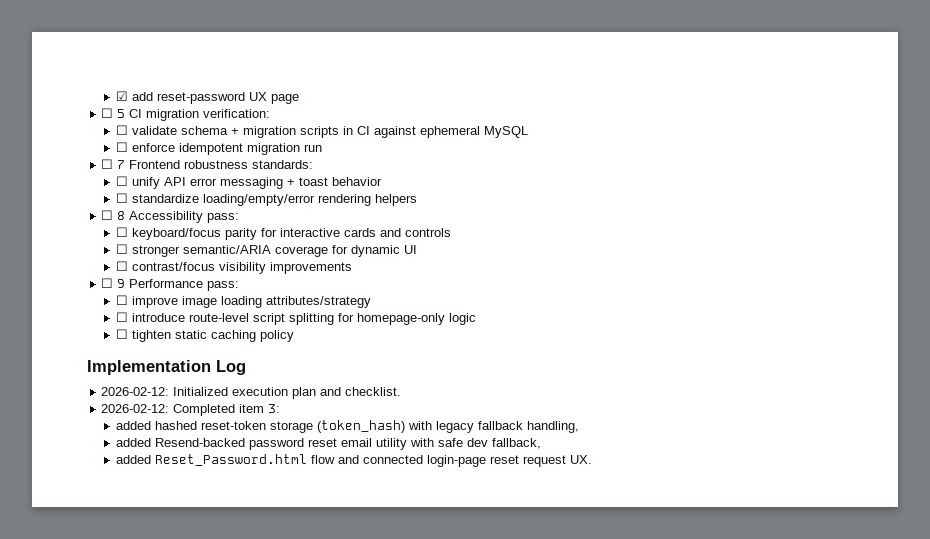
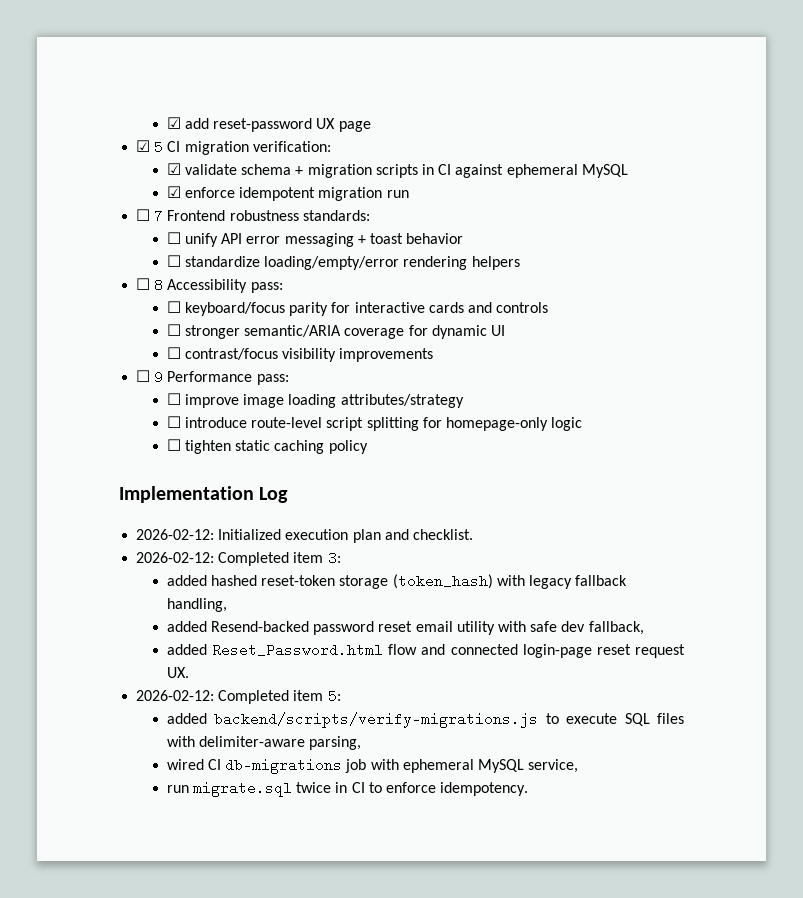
[101,108,114,118] ☐ -> [136,140,151,152] ☑
[115,125,128,135] ☐ -> [166,163,181,175] ☑
[115,142,128,152] ☐ -> [166,186,181,198] ☑
(592, 459) none -> [136,689,341,704] [166,712,685,728] [166,736,362,750] [166,758,579,774] [166,781,529,797] // 2026-02-12: Completed item 5: // added backend/scripts/verify-migrations.js to execute SQL files with delimiter-aware parsing, // wired CI db-migrations job with ephemeral MySQL service, // run migrate.sql twice in CI to enforce idempotency.

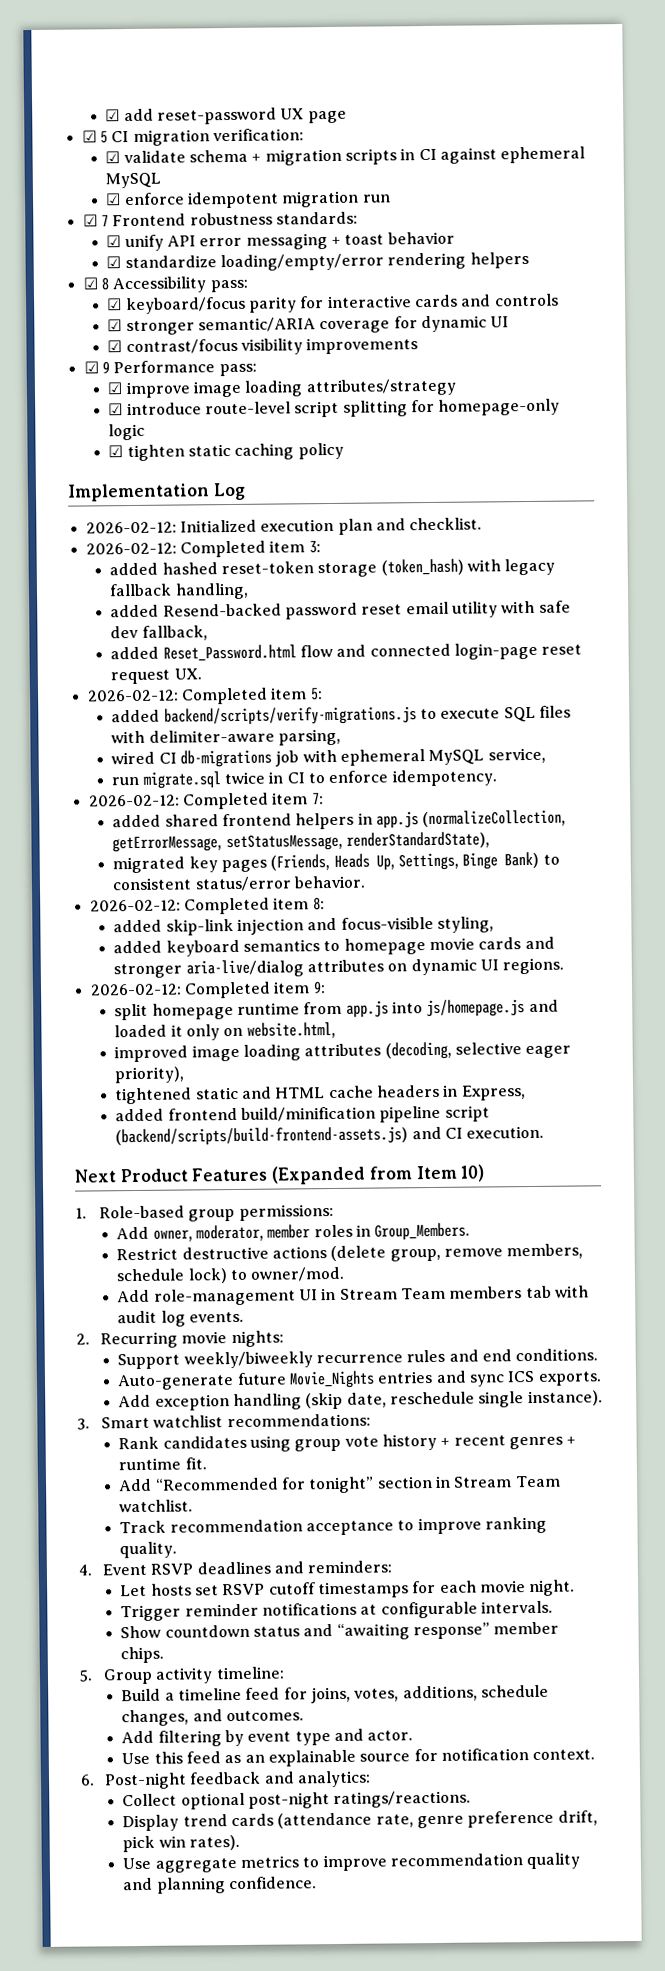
[136,209,151,221] ☐ -> [82,214,98,227] ☑
[166,232,181,244] ☐ -> [106,235,122,248] ☑
[166,255,181,267] ☐ -> [106,256,122,269] ☑
[136,278,151,290] ☐ -> [82,277,98,290] ☑
[166,301,181,313] ☐ -> [107,298,123,311] ☑
[166,324,181,336] ☐ -> [107,319,123,332] ☑
[166,347,181,359] ☐ -> [107,340,123,353] ☑
[136,370,151,382] ☐ -> [83,361,99,374] ☑
[166,393,181,405] ☐ -> [107,382,124,395] ☑
[166,416,181,428] ☐ -> [108,403,124,416] ☑
[166,439,181,451] ☐ -> [108,445,124,458] ☑
(529, 789) none -> [88,792,324,810] [112,809,567,830] [112,831,491,853] [112,851,560,874] [112,875,367,892] [89,897,325,915] [113,916,495,936] [113,936,555,957] [113,957,565,979] [89,981,326,999] [114,999,559,1021] [114,1021,336,1041] [114,1041,572,1063] [114,1066,185,1084] [115,1084,526,1105] [115,1105,490,1123] [115,1125,545,1147] [74,1164,485,1185] [75,1204,334,1222] [116,1222,471,1242] [116,1243,584,1262] [116,1266,345,1284] [117,1285,590,1306] [117,1310,245,1327] [76,1330,284,1349] [117,1348,599,1370] [117,1370,602,1391] [118,1390,603,1411] [77,1413,371,1430] [118,1433,577,1452] [118,1457,207,1471] [118,1475,561,1494] [119,1499,194,1513] [119,1516,548,1536] [119,1541,178,1559] [78,1560,393,1576] [120,1579,576,1599] [120,1600,554,1622] [120,1621,560,1640] [120,1646,165,1664] [79,1666,285,1685] [121,1684,550,1704] [121,1709,305,1727] [121,1728,414,1747] [121,1748,596,1767] [80,1770,371,1790] [122,1790,472,1810] [122,1810,598,1832] [122,1834,241,1853] [122,1852,581,1873] [123,1876,318,1894] // 2026-02-12: Completed item 7: // added shared frontend helpers in app.js (normalizeCollection, getErrorMessage, setStatusMessage, renderStandardState), // migrated key pages (Friends, Heads Up, Settings, Binge Bank) to consistent status/error behavior. // 2026-02-12: Completed item 8: // added skip-link injection and focus-visible styling, // added keyboard semantics to homepage movie cards and stronger aria-live/dialog attributes on dynamic UI regions. // 2026-02-12: Completed item 9: // split homepage runtime from app.js into js/homepage.js and loaded it only on website.html, // improved image loading attributes (decoding, selective eager priority), // tightened static and HTML cache headers in Express, // added frontend build/minification pipeline script (backend/scripts/build-frontend-assets.js) and CI execution. // Next Product Features (Expanded from Item 10) // 1. Role-based group permissions: // Add owner, moderator, member roles in Group_Members. // Restrict destructive actions (delete group, remove members, schedule lock) to owner/mod. // Add role-management UI in Stream Team members tab with audit log events. // 2. Recurring movie nights: // Support weekly/biweekly recurrence rules and end conditions. // Auto-generate future Movie_Nights entries and sync ICS exports. // Add exception handling (skip date, reschedule single instance). // 3. Smart watchlist recommendations: // Rank candidates using group vote history + recent genres + runtime fit. // Add “Recommended for tonight” section in Stream Team watchlist. // Track recommendation acceptance to improve ranking quality. // 4. Event RSVP deadlines and reminders: // Let hosts set RSVP cutoff timestamps for each movie night. // Trigger reminder notifications at configurable intervals. // Show countdown status and “awaiting response” member chips. // 5. Group activity timeline: // Build a timeline feed for joins, votes, additions, schedule changes, and outcomes. // Add filtering by event type and actor. // Use this feed as an explainable source for notification context. // 6. Post-night feedback and analytics: // Collect optional post-night ratings/reactions. // Display trend cards (attendance rate, genre preference drift, pick win rates). // Use aggregate metrics to improve recommendation quality and planning confidence.

